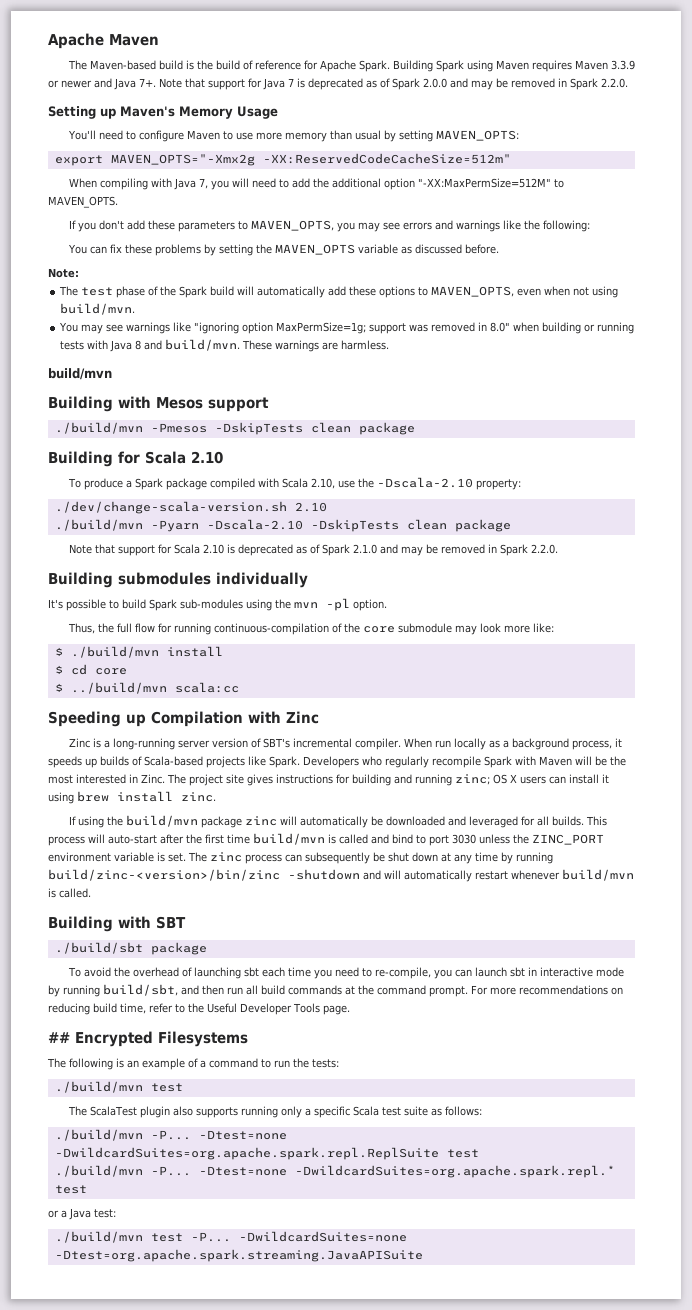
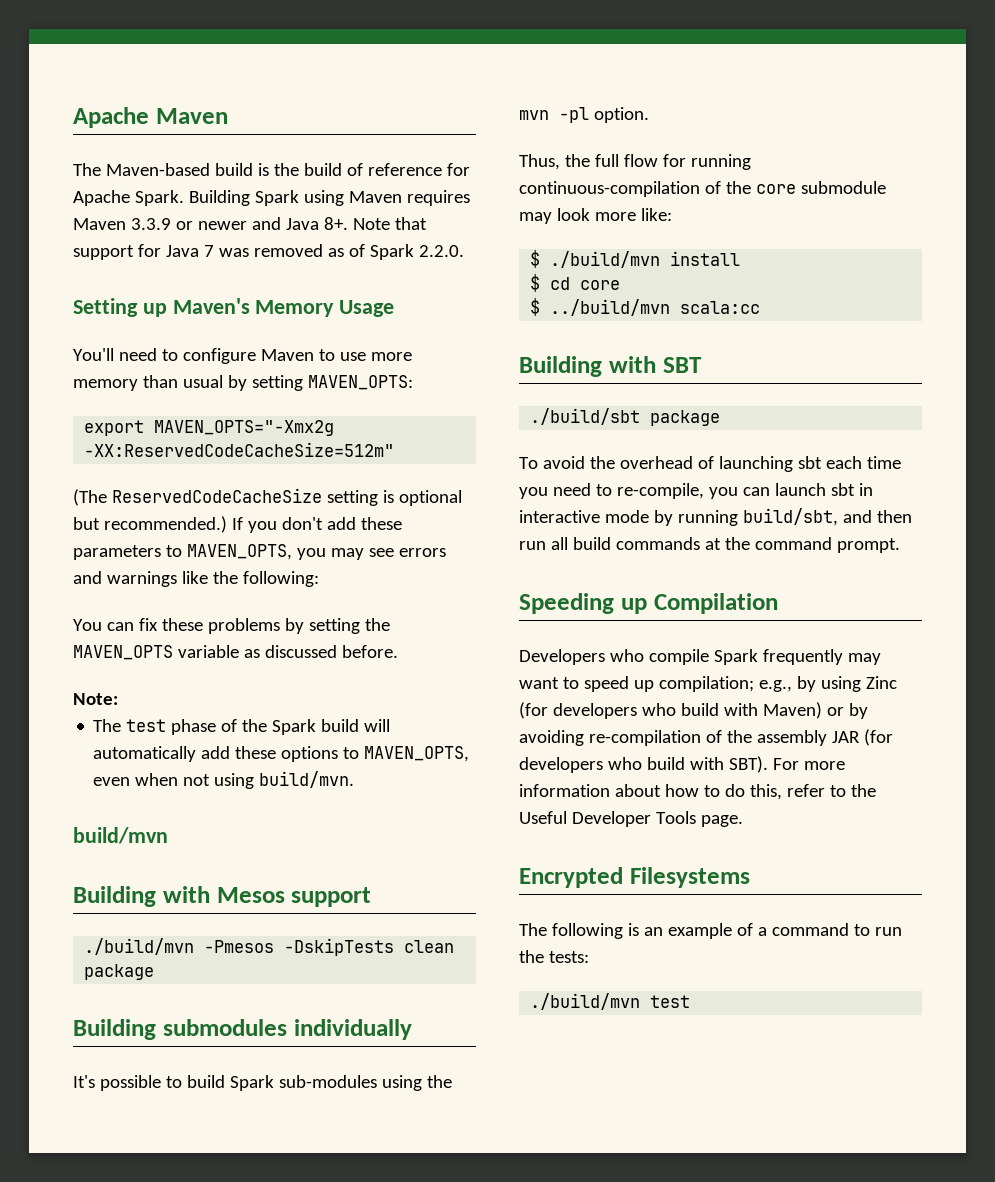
[139,78,156,87] 7+. -> [323,217,348,230] 8+.
[297,78,598,90] is deprecated as of Spark 2.0.0 and may be removed in Spark -> [218,244,414,260] was removed as of Spark
[68,178,564,190] [48,196,118,208] When compiling with Java 7, you will need to add the additional option "-XX:MaxPermSize=512M" to MAVEN_OPTS. // -> [73,488,462,506] [73,516,227,533] (The ReservedCodeCacheSize setting is optional but recommended.)
[59,322,635,334] [60,339,390,352] // You may see warnings like "ignoring option MaxPermSize=1g; support was removed in 8.0" when building or running tests with Java 8 and build/mvn. These warnings are harmless. -> (355, 779) none
[48,451,223,467] [67,477,521,490] [54,501,327,514] [54,519,511,532] [68,544,558,556] // Building for Scala 2.10 // To produce a Spark package compiled with Scala 2.10, use the -Dscala-2.10 property: // ./dev/change-scala-version.sh 2.10 // ./build/mvn -Pyarn -Dscala-2.10 -DskipTests clean package // Note that support for Scala 2.10 is deprecated as of Spark 2.1.0 and may be removed in Spark 2.2.0. -> (155, 972) none
[48,711,319,727] [68,738,622,750] [48,756,626,768] [48,774,609,786] [48,791,216,804] [68,815,607,828] [48,833,604,846] [48,852,553,864] [48,869,634,882] [48,888,91,898] // Speeding up Compilation with Zinc // Zinc is a long-running server version of SBT's incremental compiler. When run locally as a background process, it speeds up builds of Scala-based projects like Spark. Developers who regularly recompile Spark with Maven will be the most interested in Zinc. The project site gives instructions for building and running zinc; OS X users can install it using brew install zinc. // If using the build/mvn package zinc will automatically be downloaded and leveraged for all builds. This process will auto-start after the first time build/mvn is called and bind to port 3030 unless the ZINC_PORT environment variable is set. The zinc process can subsequently be shut down at any time by running build/zinc-<version>/bin/zinc -shutdown and will automatically restart whenever build/mvn is called. -> (761, 307) none
[471,985,623,995] [48,1003,146,1015] For more recommendations on reducing build time, -> [519,593,778,614] [519,649,881,665] [519,676,897,692] [519,702,868,719] [519,729,893,746] [519,756,845,773] [519,784,782,800] // Speeding up Compilation // Developers who compile Spark frequently may want to speed up compilation; e.g., by using Zinc (for developers who build with Maven) or by avoiding re-compilation of the assembly JAR (for developers who build with SBT). For more information about how to do this,
[48,1032,70,1043] ## -> (743, 821) none
[67,1106,482,1118] [54,1129,287,1141] [54,1147,479,1160] [54,1165,615,1178] [54,1185,87,1194] [48,1208,116,1220] [54,1231,407,1243] [54,1249,423,1262] // The ScalaTest plugin also supports running only a specific Scala test suite as follows: // ./build/mvn -P... -Dtest=none -DwildcardSuites=org.apache.spark.repl.ReplSuite test // ./build/mvn -P... -Dtest=none -DwildcardSuites=org.apache.spark.repl.* test // or a Java test: // ./build/mvn test -P... -DwildcardSuites=none -Dtest=org.apache.spark.streaming.JavaAPISuite -> (691, 1001) none

